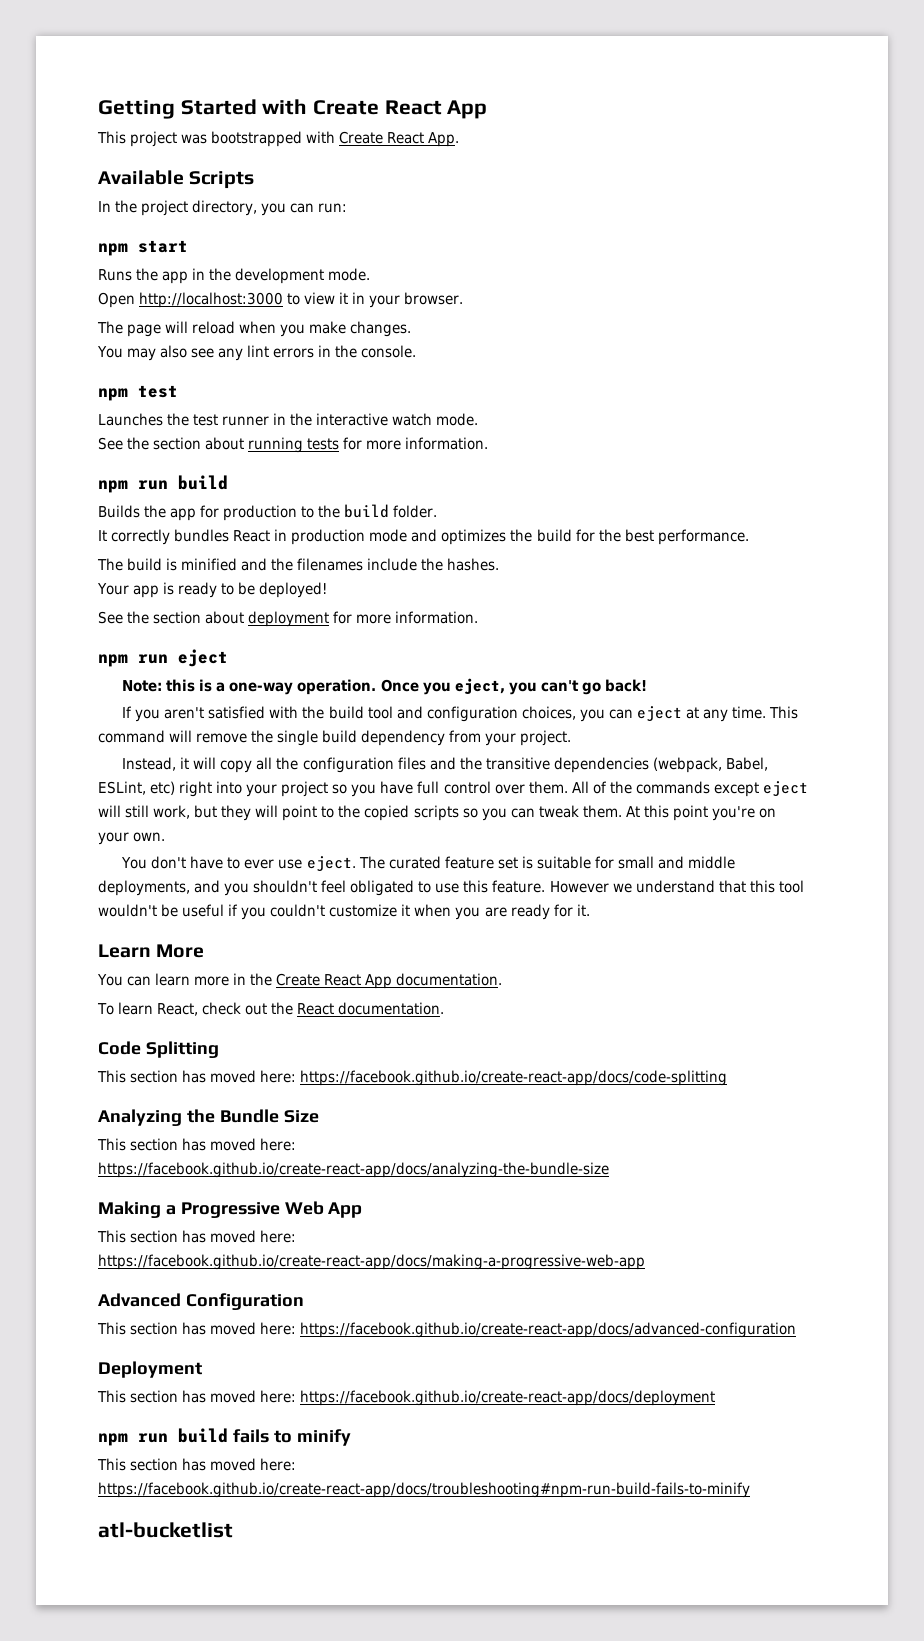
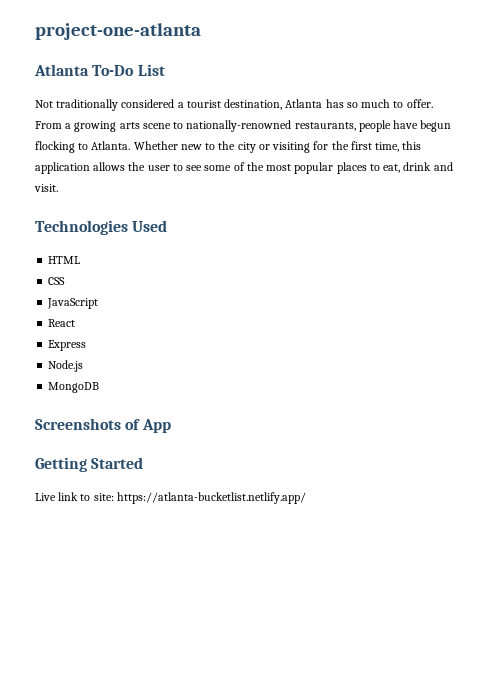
[98,99,488,119] [97,131,460,147] [98,170,255,189] [98,200,348,216] [98,240,188,256] [98,268,371,284] [98,292,464,308] [97,321,412,337] [97,345,417,361] [98,385,178,401] [98,413,479,426] [98,437,489,453] [98,475,228,493] [98,504,438,521] [98,529,749,545] [97,558,500,571] [97,582,328,598] [98,611,479,627] [98,649,228,667] [122,678,647,695] [122,706,799,722] [98,730,572,746] [122,757,768,773] [98,781,808,797] [98,805,776,821] [98,832,166,845] [121,856,736,871] [98,880,804,896] [98,904,590,920] [98,944,205,958] [97,973,503,989] [97,1002,445,1016] [98,1041,219,1058] [97,1070,728,1086] [98,1109,319,1126] [97,1138,297,1151] [98,1162,609,1178] [98,1201,363,1218] [97,1230,297,1243] [98,1254,645,1270] [98,1293,304,1310] [97,1322,797,1338] [98,1361,202,1378] [97,1390,716,1406] [98,1428,351,1446] [97,1458,297,1471] [98,1482,750,1498] [98,1522,233,1538] Getting Started with Create React App // This project was bootstrapped with Create React App. // Available Scripts // In the project directory, you can run: // npm start // Runs the app in the development mode. // Open http://localhost:3000 to view it in your browser. // The page will reload when you make changes. // You may also see any lint errors in the console. // npm test // Launches the test runner in the interactive watch mode. // See the section about running tests for more information. // npm run build // Builds the app for production to the build folder. // It correctly bundles React in production mode and optimizes the build for the best performance. // The build is minified and the filenames include the hashes. // Your app is ready to be deployed! // See the section about deployment for more information. // npm run eject // Note: this is a one-way operation. Once you eject, you can't go back! // If you aren't satisfied with the build tool and configuration choices, you can eject at any time. This command will remove the single build dependency from your project. // Instead, it will copy all the configuration files and the transitive dependencies (webpack, Babel, ESLint, etc) right into your project so you have full control over them. All of the commands except eject will still work, but they will point to the copied scripts so you can tweak them. At this point you're on your own. // You don't have to ever use eject. The curated feature set is suitable for small and middle deployments, and you shouldn't feel obligated to use this feature. However we understand that this tool wouldn't be useful if you couldn't customize it when you are ready for it. // Learn More // You can learn more in the Create React App documentation. // To learn React, check out the React documentation. // Code Splitting // This section has moved here: https://facebook.github.io/create-react-app/docs/code-splitting // Analyzing the Bundle Size // This section has moved here: https://facebook.github.io/create-react-app/docs/analyzing-the-bundle-size // Making a Progressive Web App // This section has moved here: https://facebook.github.io/create-react-app/docs/making-a-progressive-web-app // Advanced Configuration // This section has moved here: https://facebook.github.io/create-react-app/docs/advanced-configuration // Deployment // This section has moved here: https://facebook.github.io/create-react-app/docs/deployment // npm run build fails to minify // This section has moved here: https://facebook.github.io/create-react-app/docs/troubleshooting#npm-run-build-fails-to-minify // atl-bucketlist -> [35,23,201,40] [34,64,165,76] [35,99,433,111] [35,120,452,132] [35,141,422,153] [35,162,453,174] [34,184,58,192] [35,220,168,235] [48,256,81,264] [48,277,66,285] [47,298,99,309] [48,319,76,327] [48,340,87,351] [48,360,84,372] [48,382,100,393] [35,418,171,433] [35,457,144,472] [35,492,306,504] project-one-atlanta // Atlanta To-Do List // Not traditionally considered a tourist destination, Atlanta has so much to offer. From a growing arts scene to nationally-renowned restaurants, people have begun flocking to Atlanta. Whether new to the city or visiting for the first time, this application allows the user to see some of the most popular places to eat, drink and visit. // Technologies Used // HTML // CSS // JavaScript // React // Express // Node.js // MongoDB // Screenshots of App // Getting Started // Live link to site: https://atlanta-bucketlist.netlify.app/

